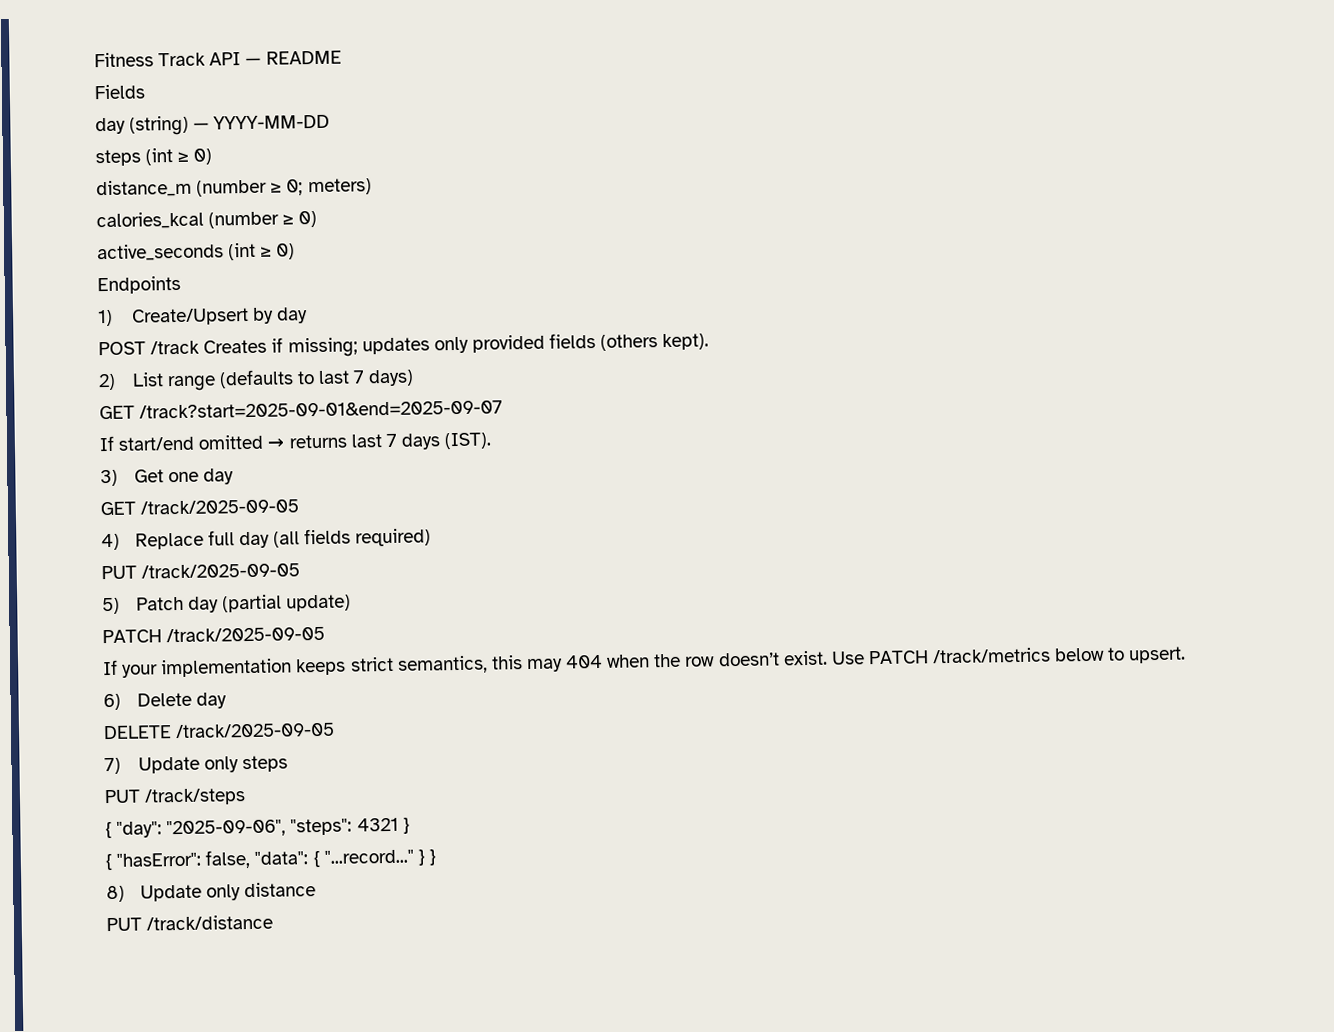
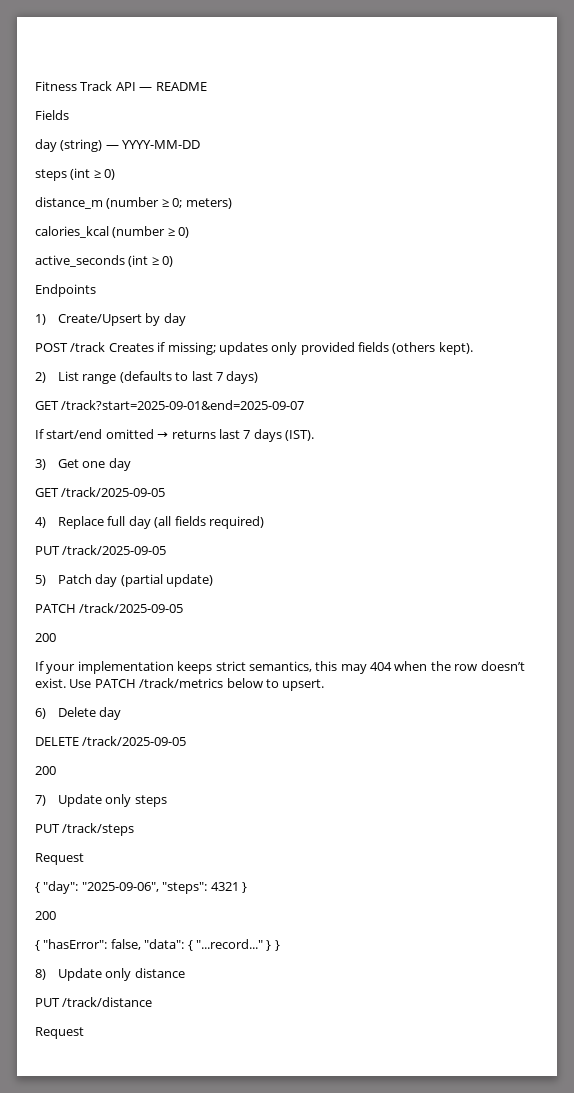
(326, 634) none -> [35,633,56,642] // 200
(336, 730) none -> [35,766,56,775] // 200
(247, 797) none -> [35,853,84,865] // Request
(410, 825) none -> [35,911,56,920] // 200
(274, 922) none -> [35,1027,84,1039] // Request

